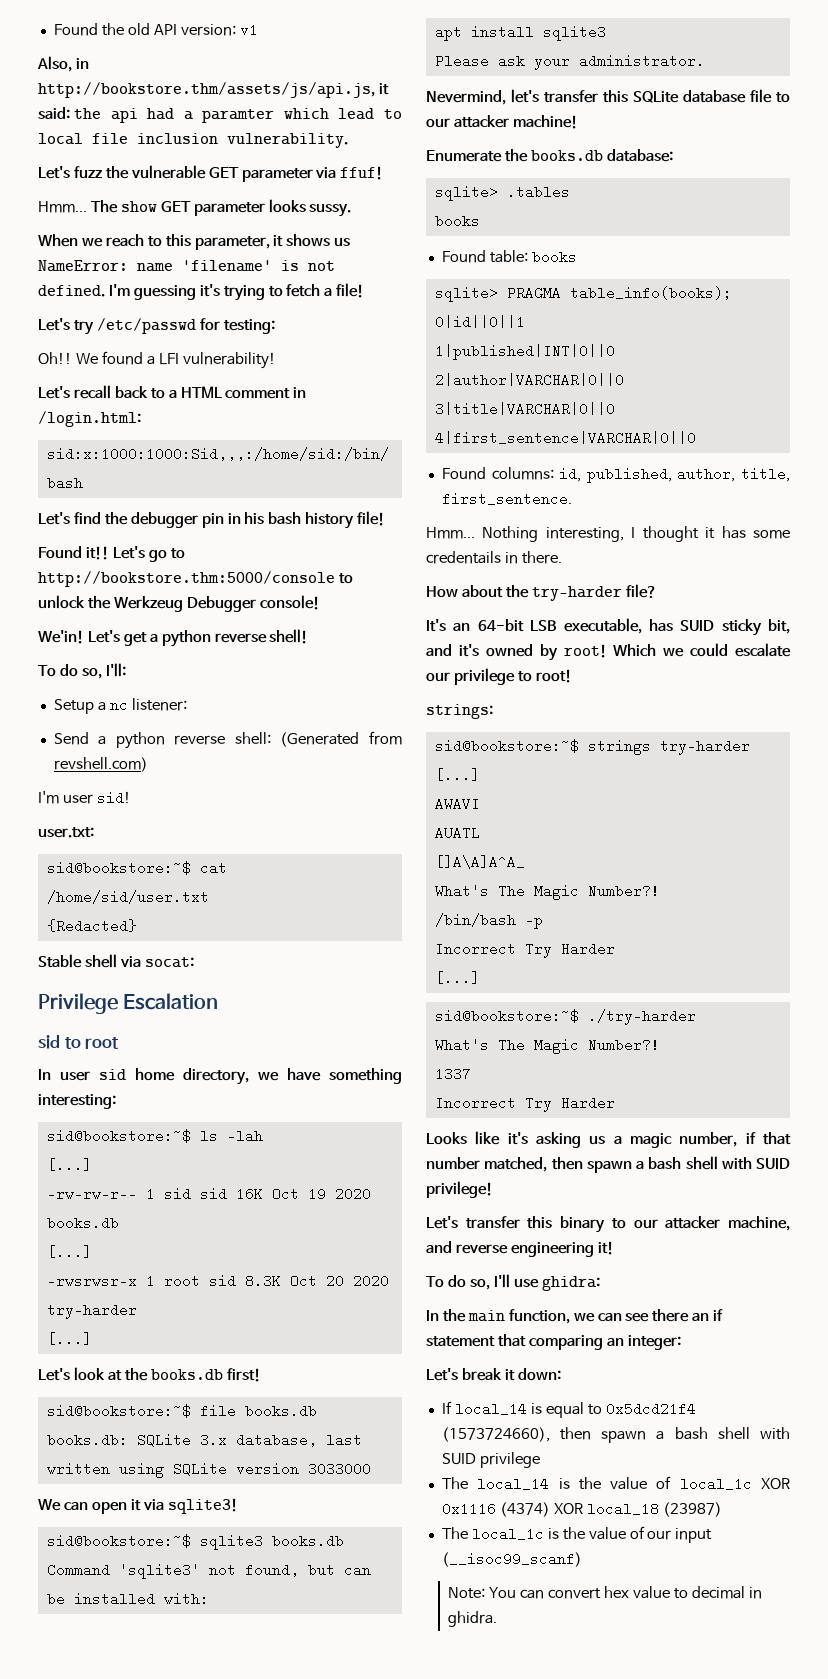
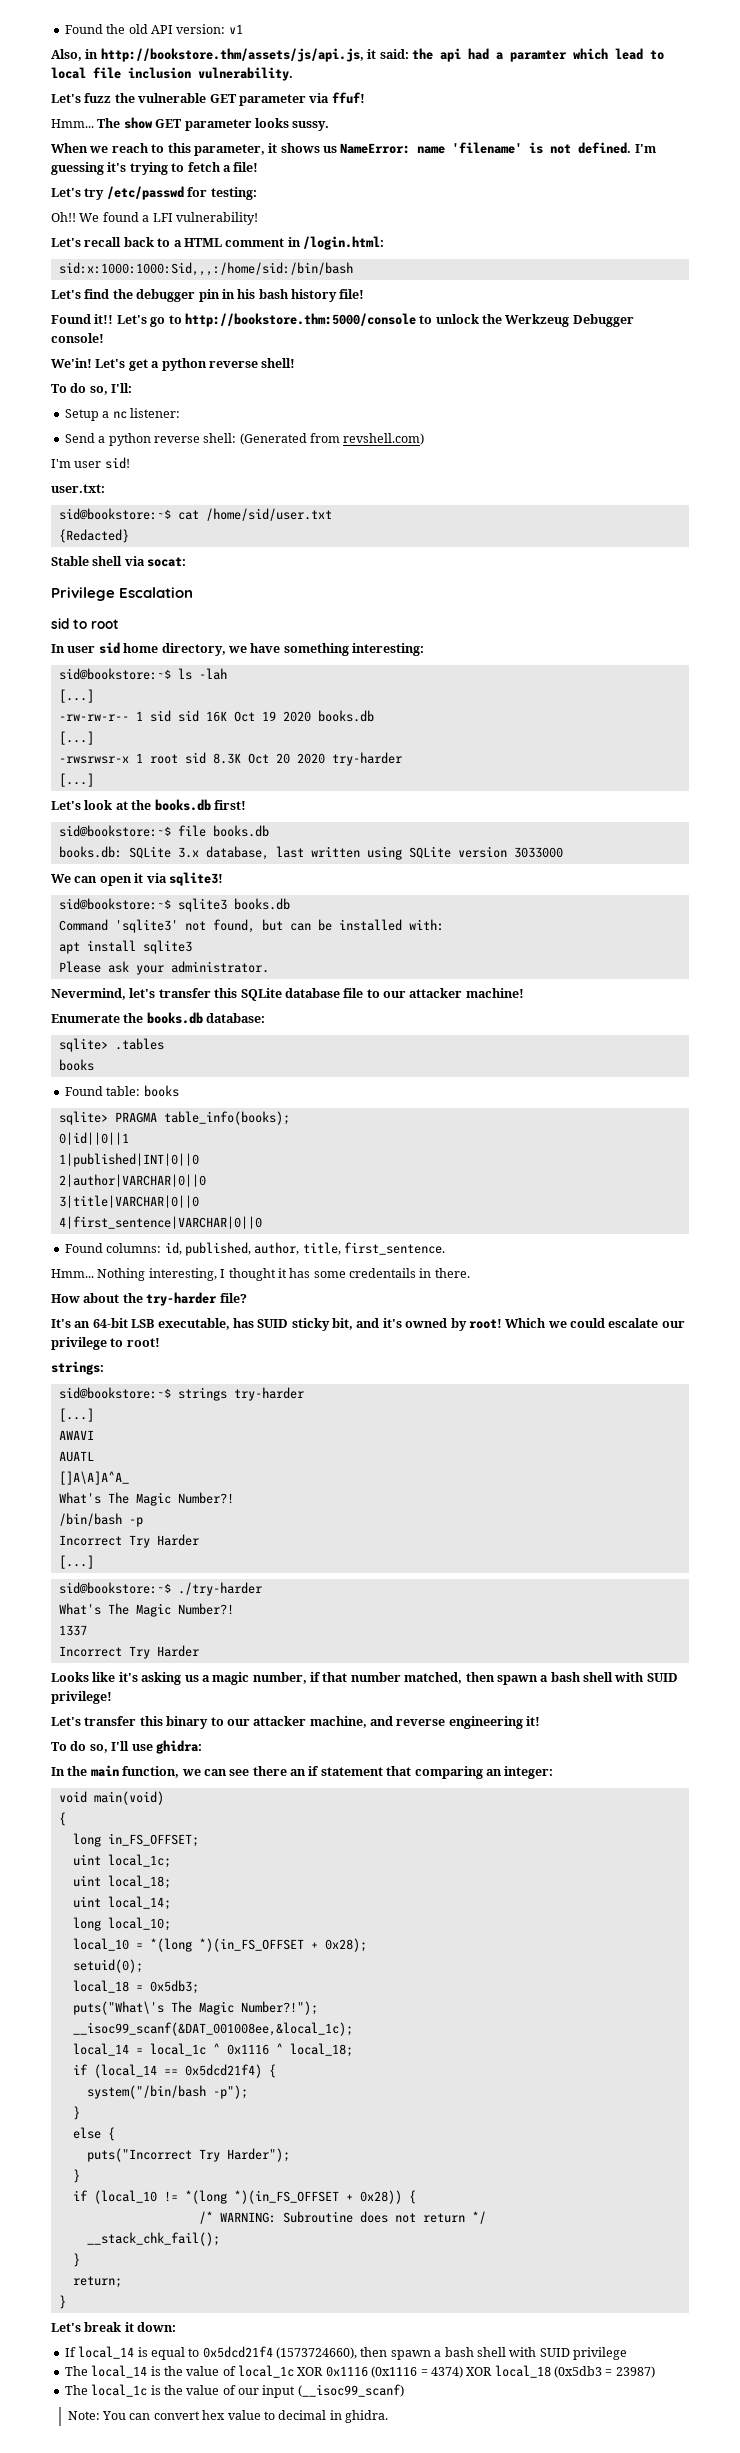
(681, 1342) none -> [58,1791,164,1805] [58,1812,66,1826] [72,1833,199,1847] [72,1854,171,1868] [72,1875,171,1889] [72,1896,171,1910] [72,1917,171,1931] [72,1938,367,1952] [72,1959,143,1973] [72,1980,199,1994] [72,2001,318,2015] [72,2022,353,2036] [72,2043,353,2057] [72,2064,276,2078] [86,2085,248,2099] [72,2106,80,2120] [72,2127,115,2141] [86,2148,290,2162] [72,2169,80,2183] [72,2190,416,2204] [198,2211,486,2224] [86,2232,220,2246] [72,2253,80,2267] [72,2276,122,2288] [58,2295,66,2309] // void main(void) // { // long in_FS_OFFSET; // uint local_1c; // uint local_18; // uint local_14; // long local_10; // local_10 = *(long *)(in_FS_OFFSET + 0x28); // setuid(0); // local_18 = 0x5db3; // puts("What\'s The Magic Number?!"); // __isoc99_scanf(&DAT_001008ee,&local_1c); // local_14 = local_1c ^ 0x1116 ^ local_18; // if (local_14 == 0x5dcd21f4) { // system("/bin/bash -p"); // } // else { // puts("Incorrect Try Harder"); // } // if (local_10 != *(long *)(in_FS_OFFSET + 0x28)) { // /* WARNING: Subroutine does not return */ // __stack_chk_fail(); // } // return; // }
[499,1502,722,1517] (4374) XOR local_18 (23987) -> [371,2365,655,2378] (0x1116 = 4374) XOR local_18 (0x5db3 = 23987)

